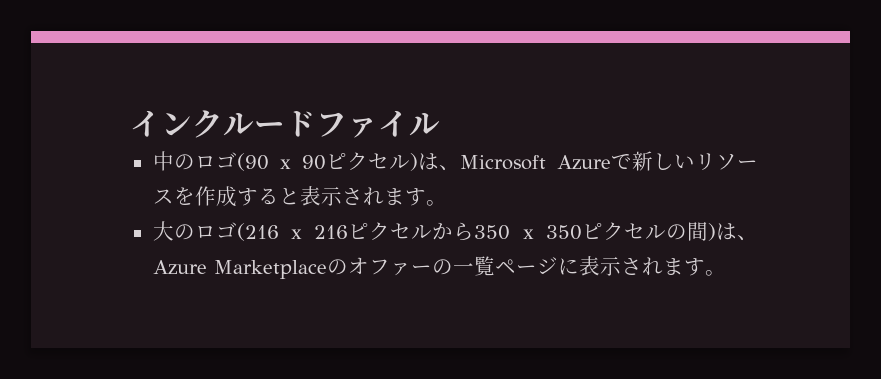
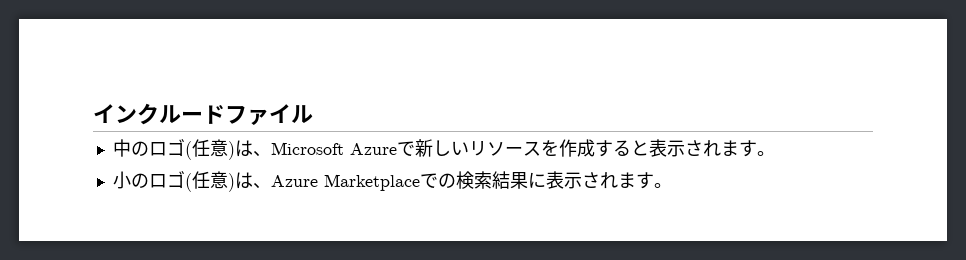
[236,152,410,171] (90 x 90ピクセル -> [184,139,228,160] (任意
[152,221,758,241] [152,256,558,279] 大のロゴ(216 x 216ピクセルから350 x 350ピクセルの間)は、Azure Marketplaceのオファーの一覧ページ -> [112,171,528,192] 小のロゴ(任意)は、Azure Marketplaceでの検索結果

